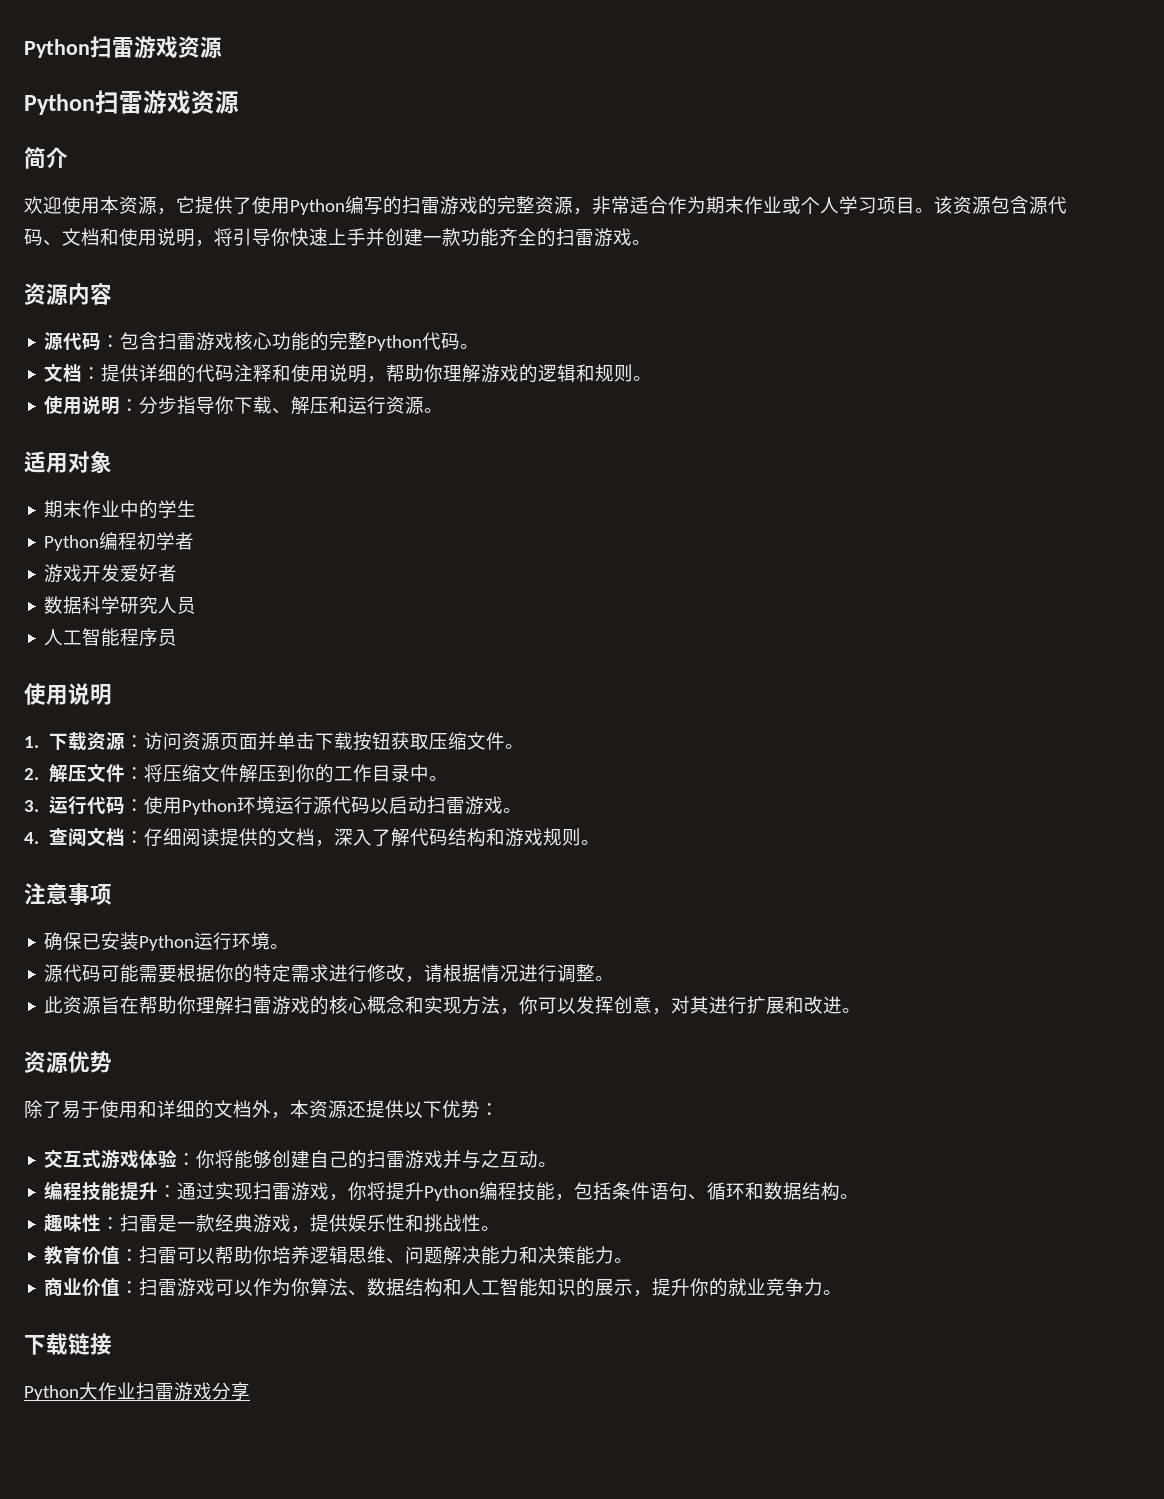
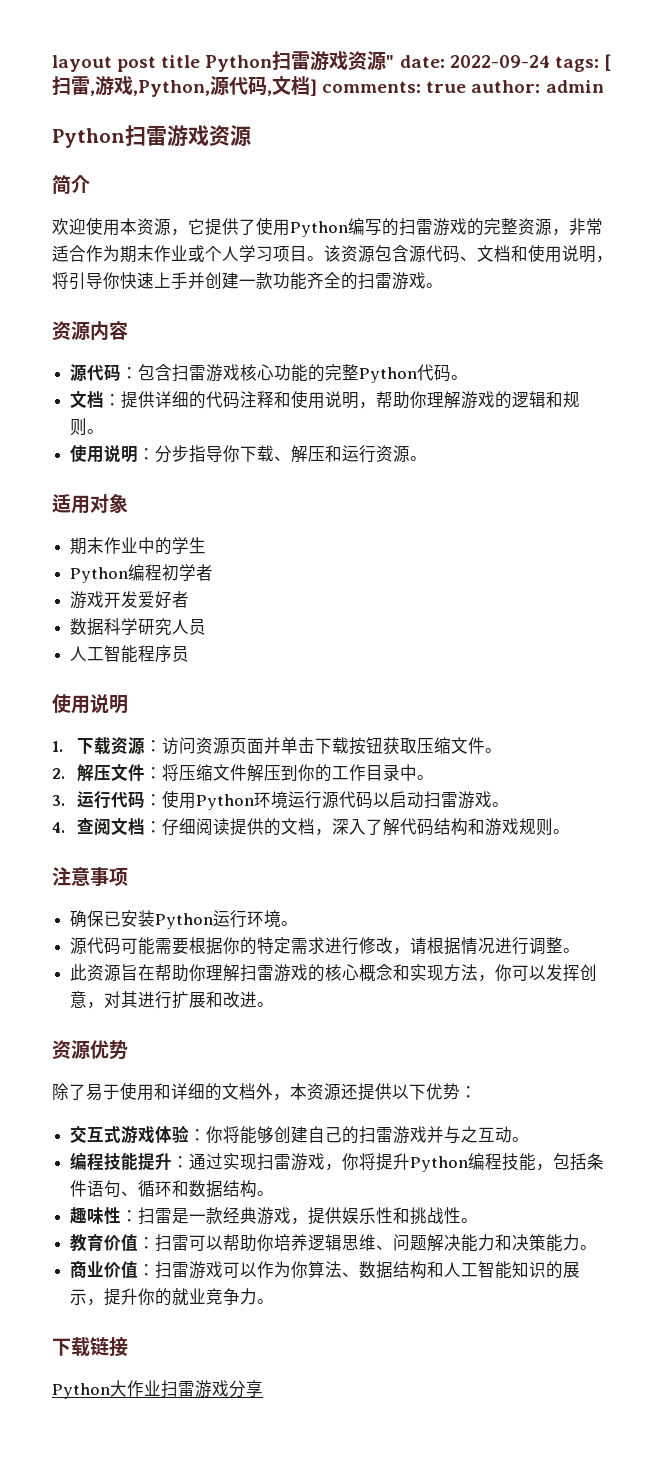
[24,36,222,59] Python扫雷游戏资源 -> [52,51,611,72] [52,76,604,97] layout post title Python扫雷游戏资源" date: 2022-09-24 tags: [扫雷,游戏,Python,源代码,文档] comments: true author: admin

